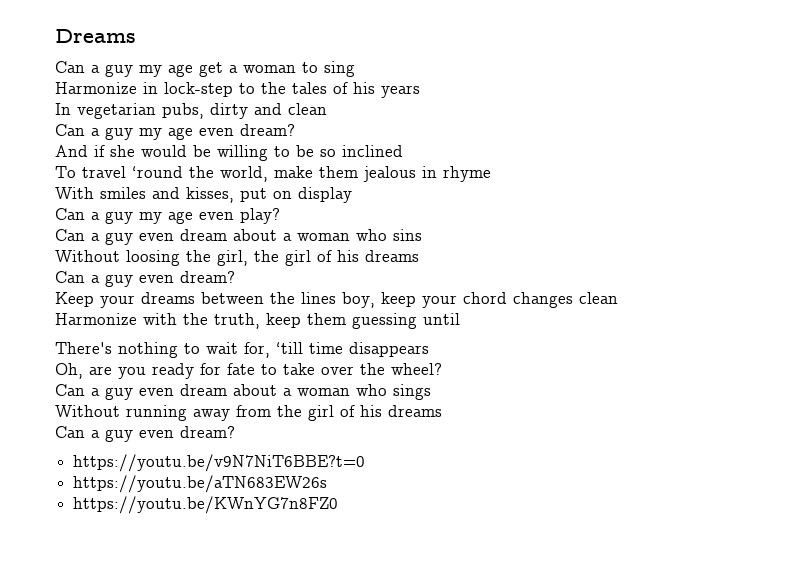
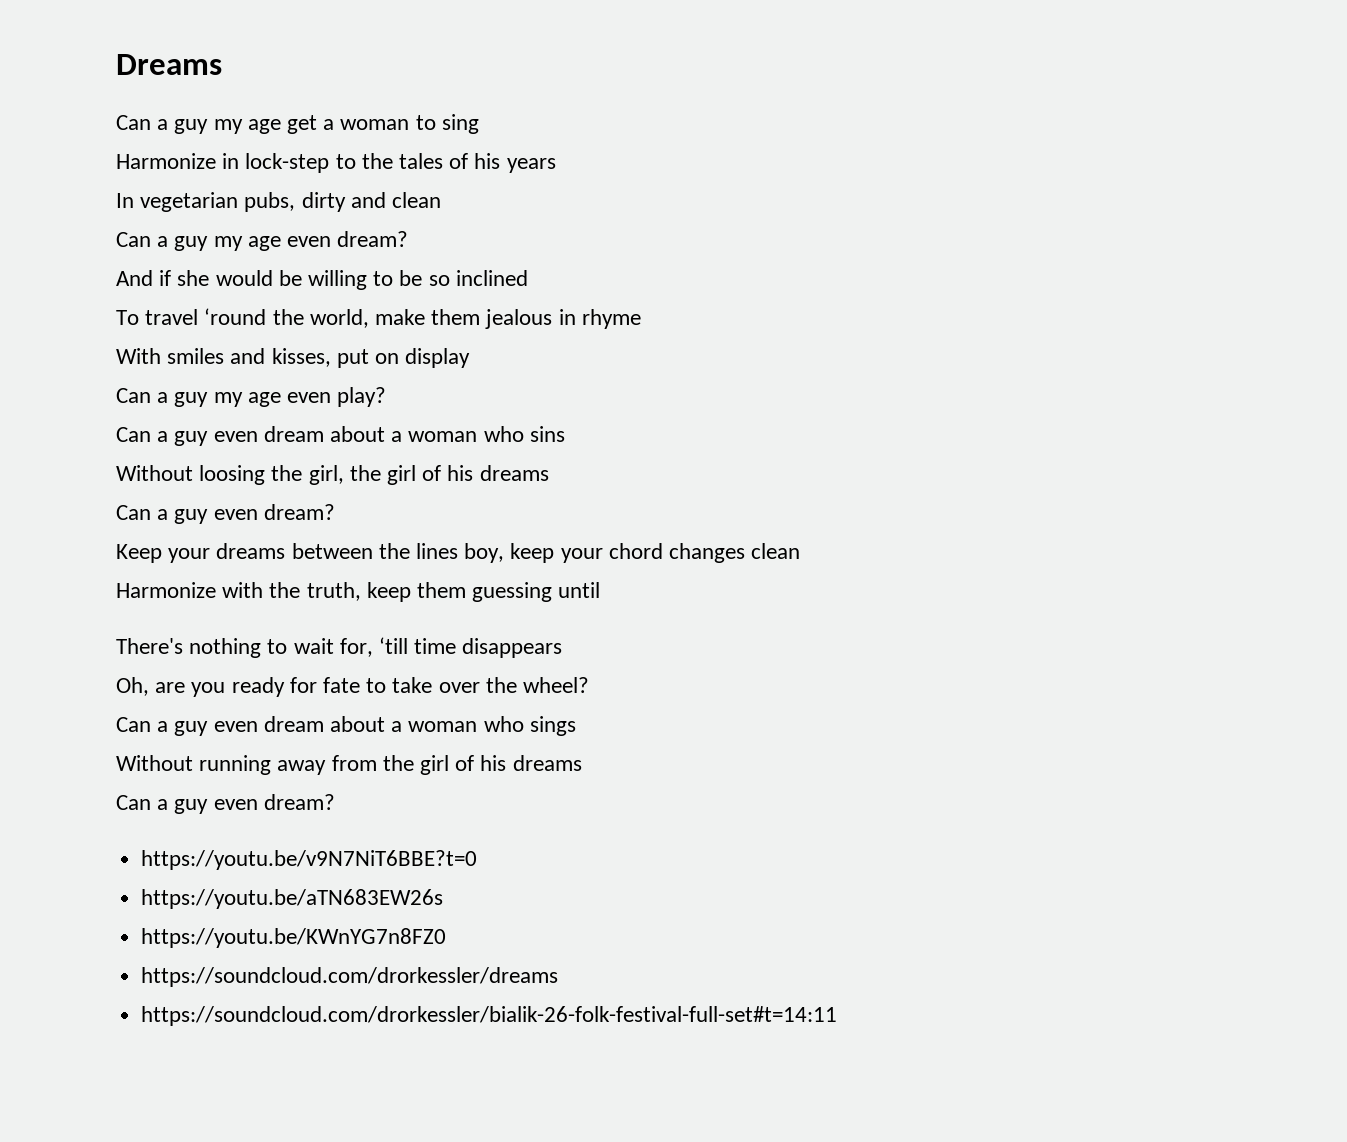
(339, 505) none -> [141,967,559,987] [141,1006,838,1026] // https://soundcloud.com/drorkessler/dreams // https://soundcloud.com/drorkessler/bialik-26-folk-festival-full-set#t=14:11

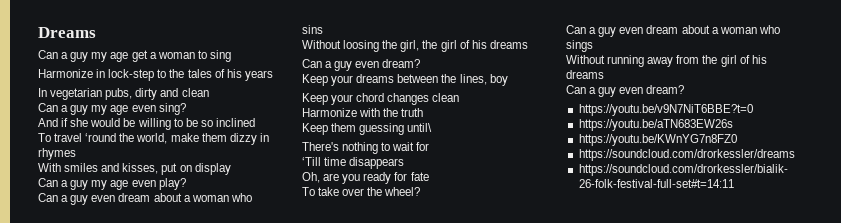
[337,231,409,247] dream? -> [158,103,186,115] sing?
[485,309,641,329] jealous in rhyme -> [229,133,269,145] [38,148,76,160] dizzy in rhymes
[416,543,555,563] lines boy, keep -> [459,74,508,86] [302,93,328,105] lines, boy // Keep
[306,582,411,602] truth, keep -> [401,108,424,117] [302,123,328,135] truth // Keep
[558,582,601,598] until -> [407,123,433,132] until\
[339,637,409,657] for, ‘till -> [416,142,430,151] [302,157,321,166] for // ‘Till
[366,678,387,693] to -> [302,187,315,196] // To

